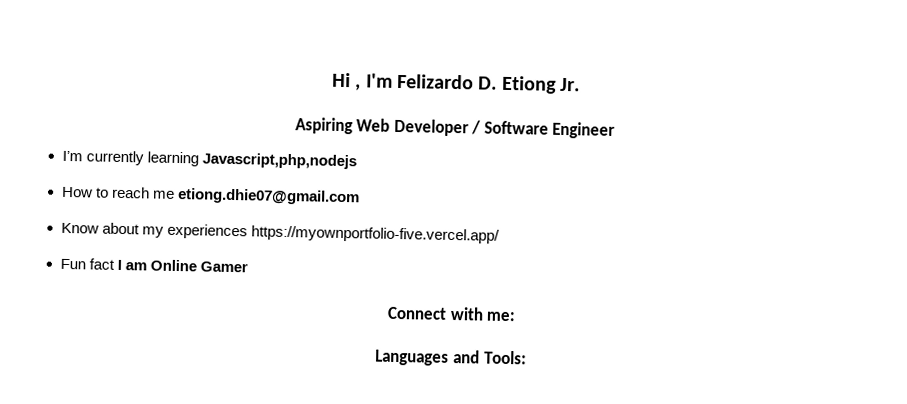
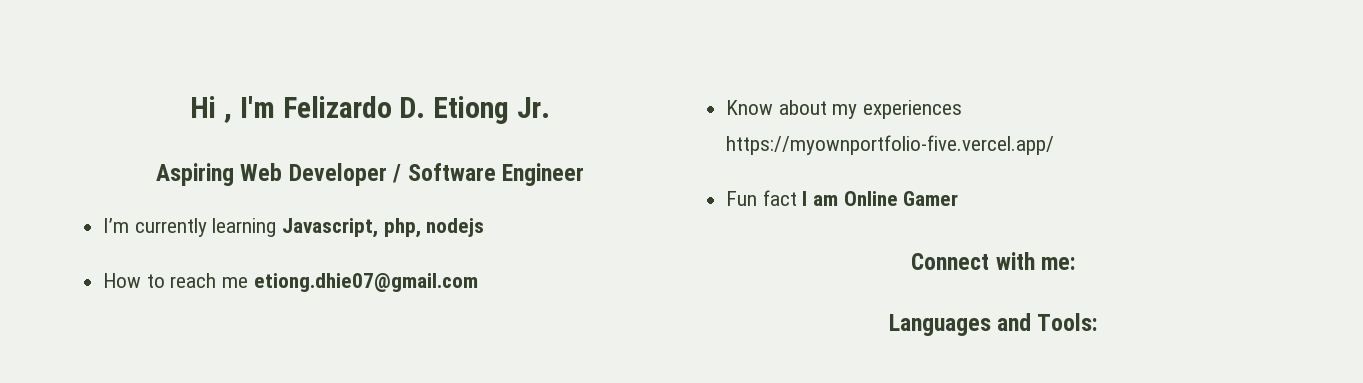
[201,152,357,170] Javascript,php,nodejs -> [282,218,485,238] Javascript, php, nodejs

